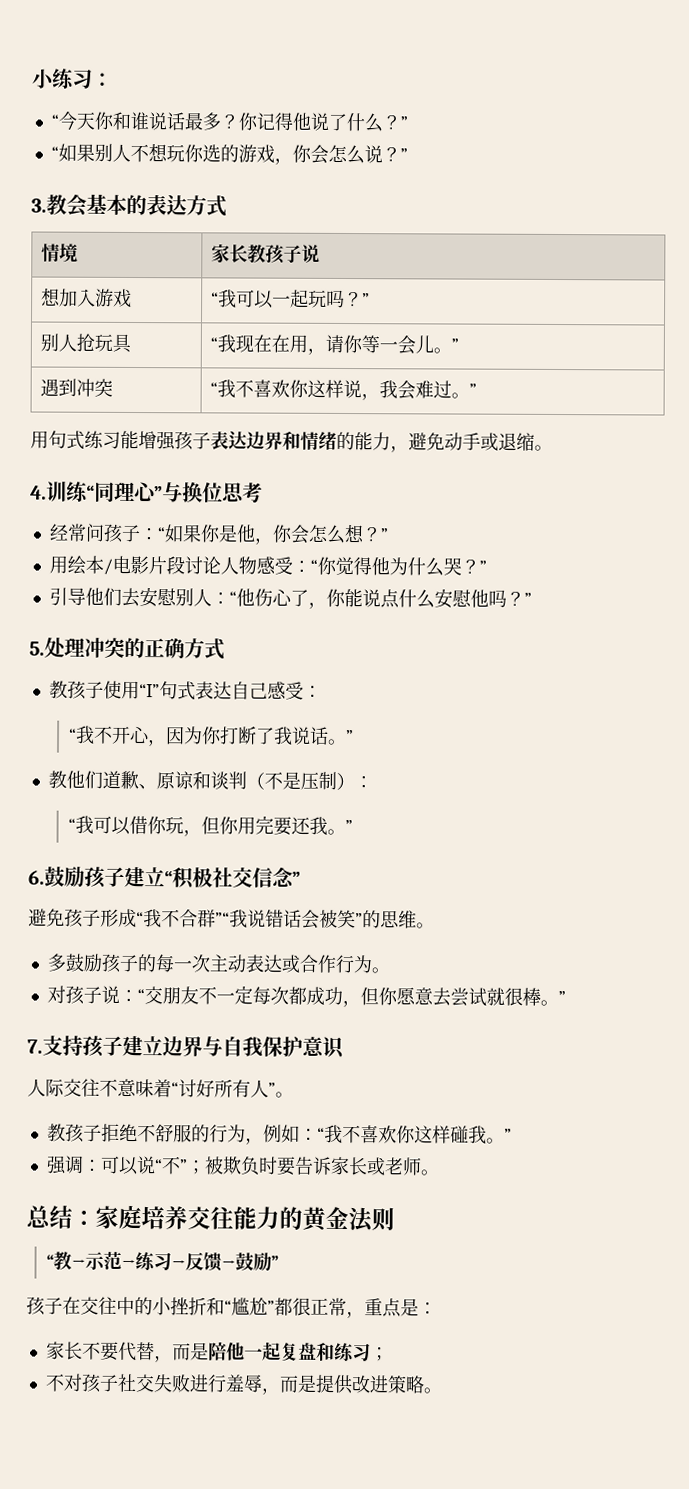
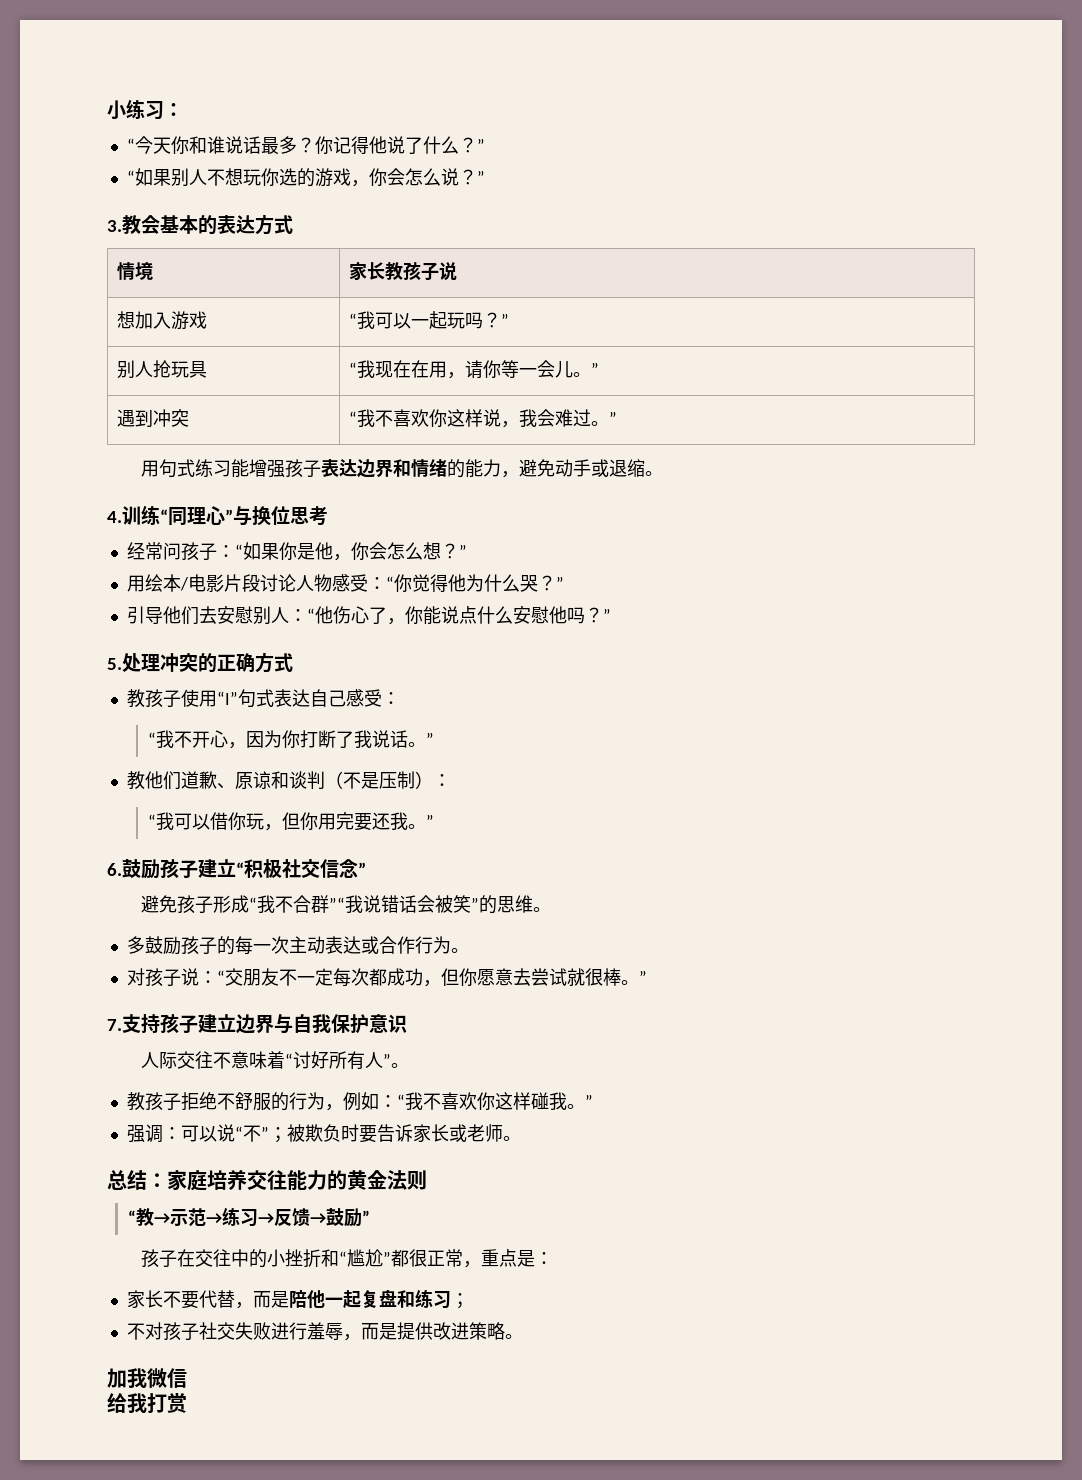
(442, 1390) none -> [107,1368,187,1388] [107,1393,187,1413] // 加我微信 // 给我打赏

